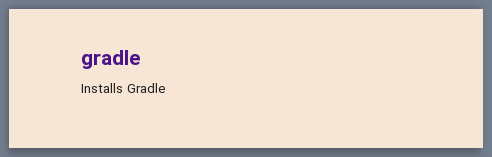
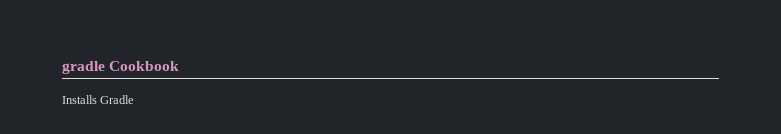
(140, 59) none -> [109,61,180,71] Cookbook

